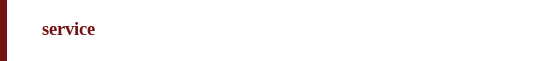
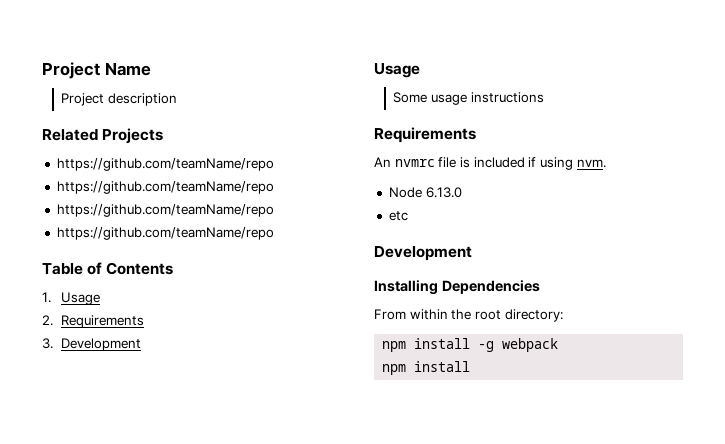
[42,22,95,35] service -> [42,62,151,79] [61,93,178,106] [42,128,164,144] [56,158,274,171] [56,181,274,194] [56,204,274,217] [56,227,274,240] [42,262,174,275] [42,292,101,305] [42,315,145,328] [42,338,142,351] [374,63,420,78] [393,92,544,105] [374,127,476,143] [374,157,606,170] [388,187,462,198] [388,211,408,221] [374,246,472,261] [374,280,540,295] [374,309,563,322] [382,338,559,352] [382,361,471,375] Project Name // Project description // Related Projects // https://github.com/teamName/repo // https://github.com/teamName/repo // https://github.com/teamName/repo // https://github.com/teamName/repo // Table of Contents // 1. Usage // 2. Requirements // 3. Development // Usage // Some usage instructions // Requirements // An nvmrc file is included if using nvm. // Node 6.13.0 // etc // Development // Installing Dependencies // From within the root directory: // npm install -g webpack // npm install

